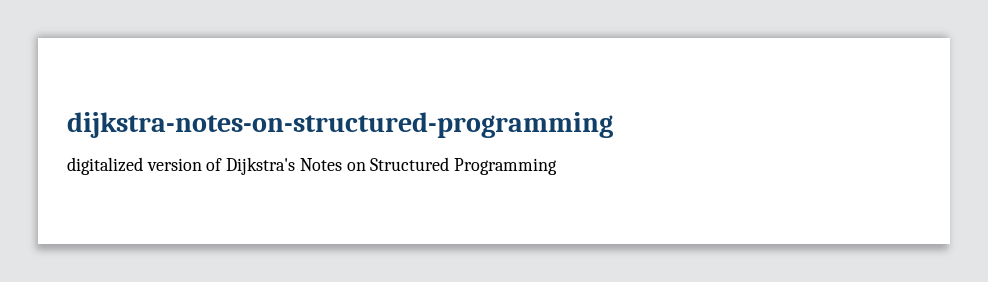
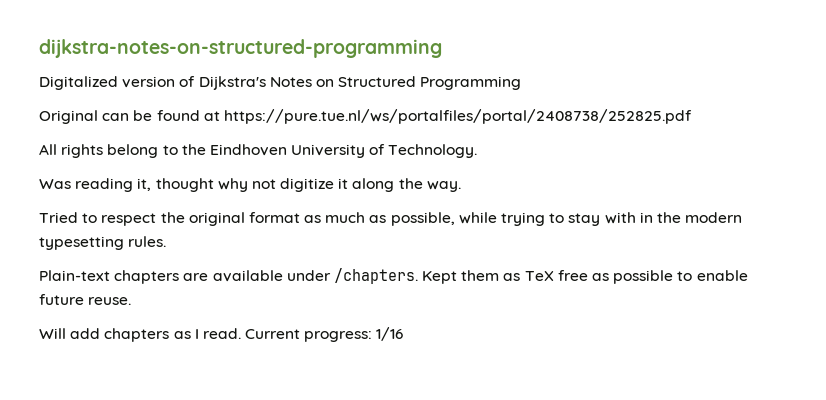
[67,157,143,175] digitalized -> [39,76,118,90] Digitalized
(558, 166) none -> [39,109,692,124] [39,144,478,158] [39,178,461,192] [39,212,743,226] [39,236,167,250] [39,268,748,284] [39,294,132,305] [39,327,404,342] // Original can be found at https://pure.tue.nl/ws/portalfiles/portal/2408738/252825.pdf // All rights belong to the Eindhoven University of Technology. // Was reading it, thought why not digitize it along the way. // Tried to respect the original format as much as possible, while trying to stay with in the modern typesetting rules. // Plain-text chapters are available under /chapters. Kept them as TeX free as possible to enable future reuse. // Will add chapters as I read. Current progress: 1/16

